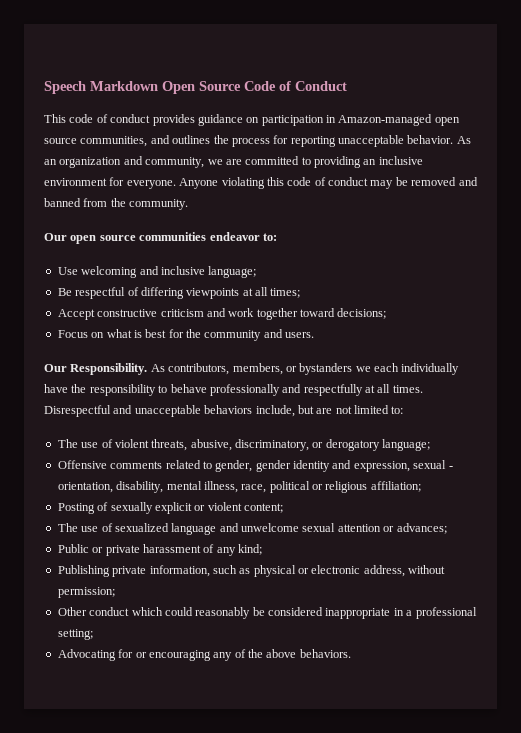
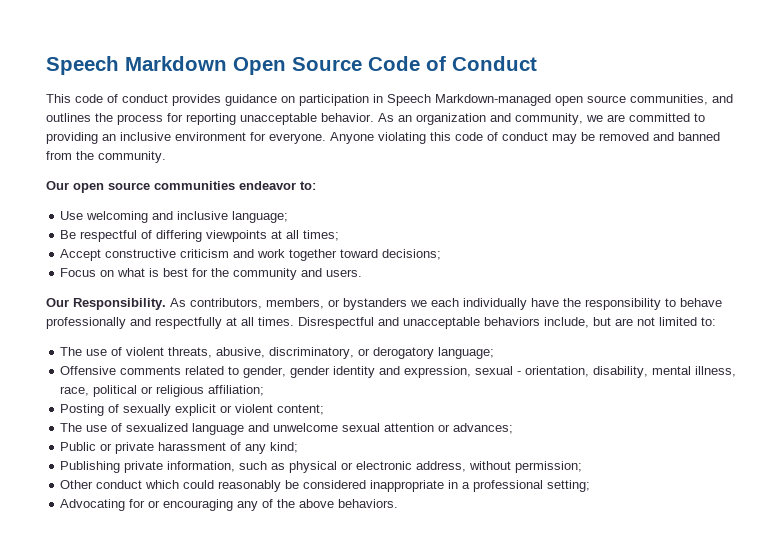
[338,114,433,126] Amazon-managed -> [387,94,551,106] Speech Markdown-managed

